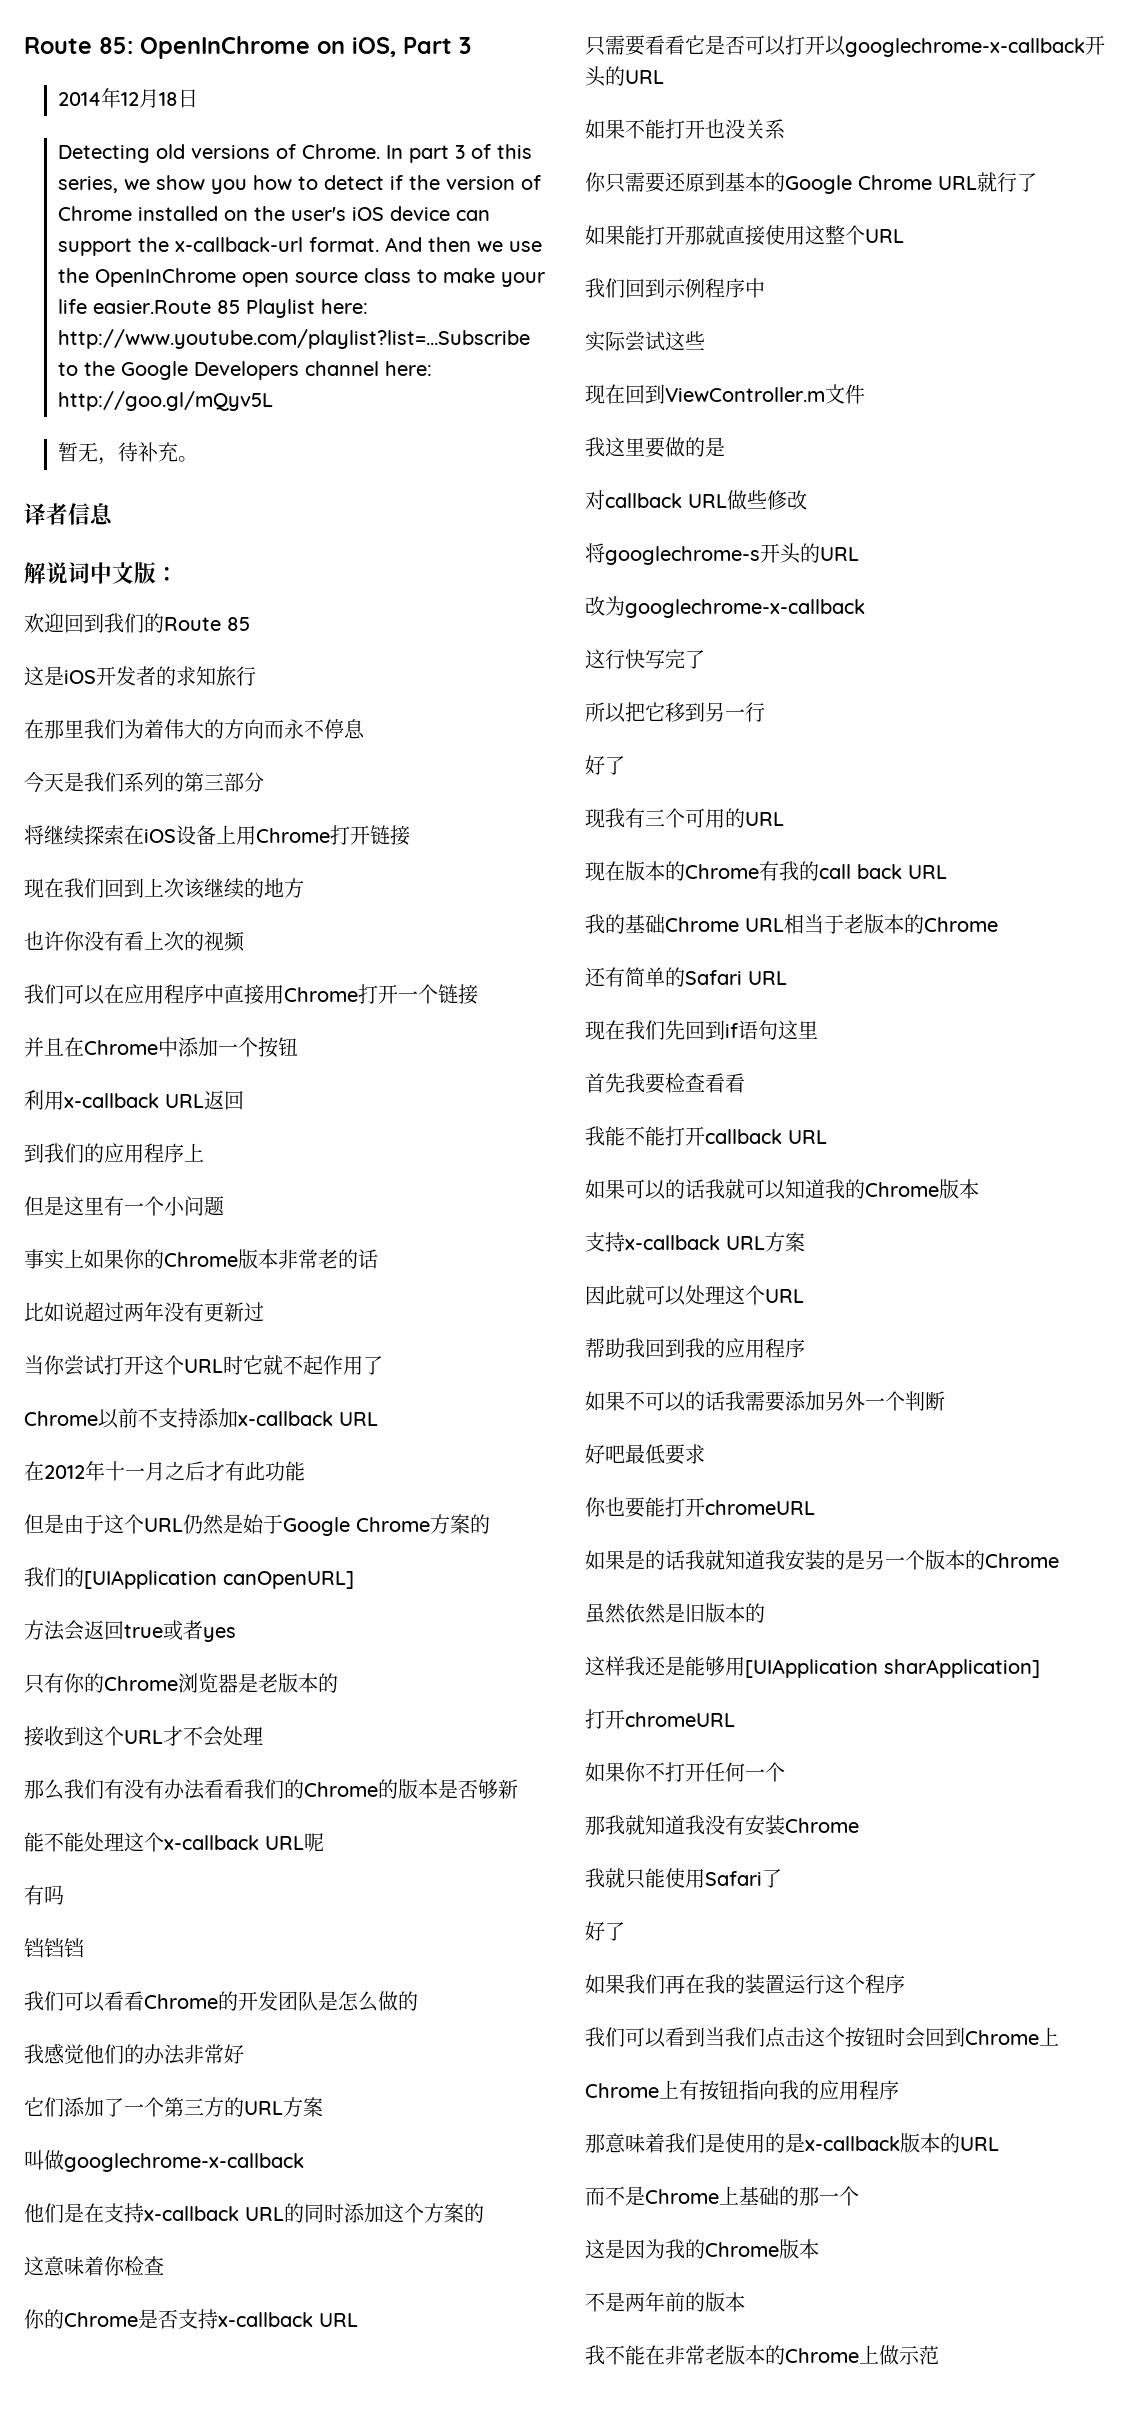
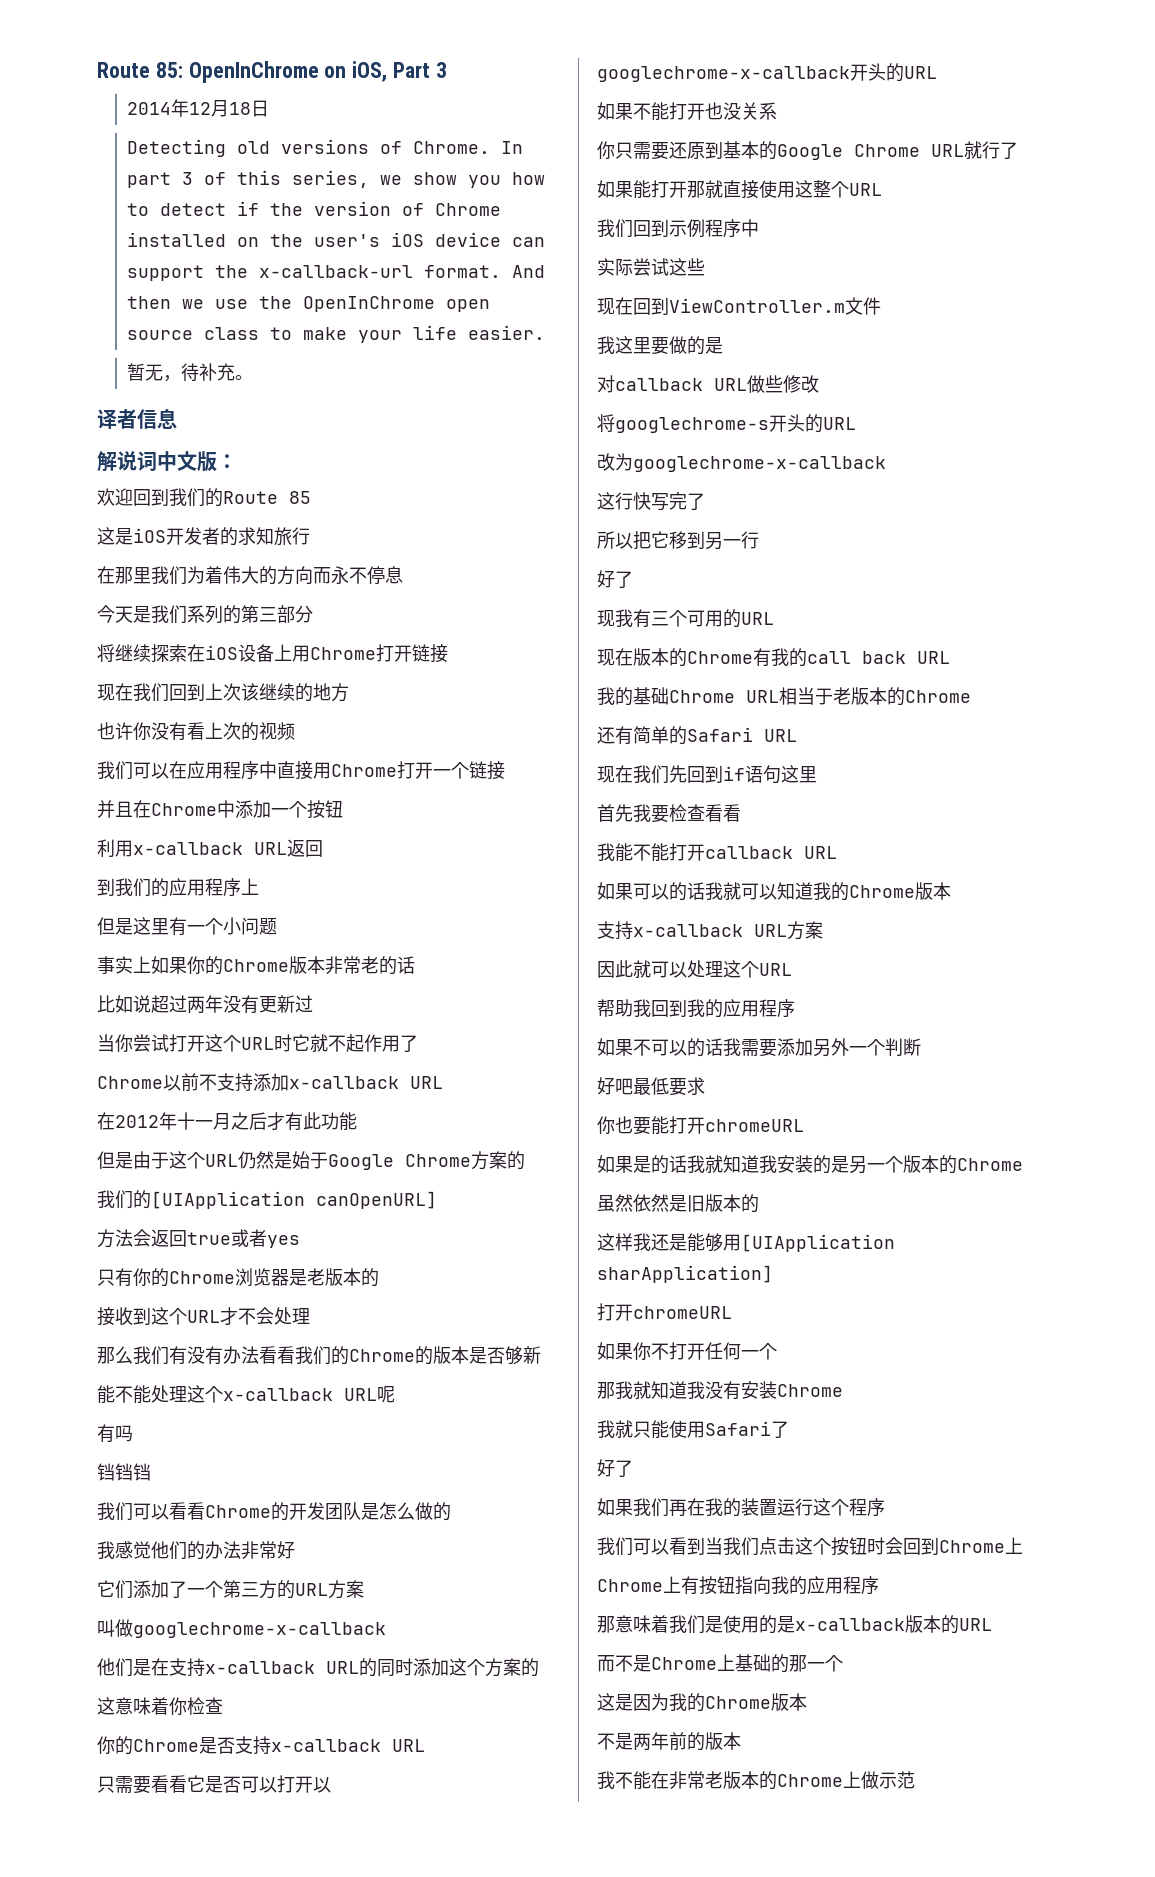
[92,299,368,318] [57,329,530,349] [57,361,432,380] [57,391,273,411] easier.Route 85 Playlist here: http://www.youtube.com/playlist?list=...Subscribe to the Google Developers channel here: http://goo.gl/mQyv5L -> [468,325,546,340] easier.

